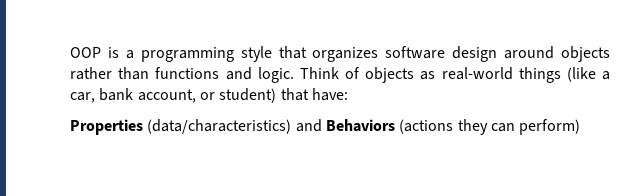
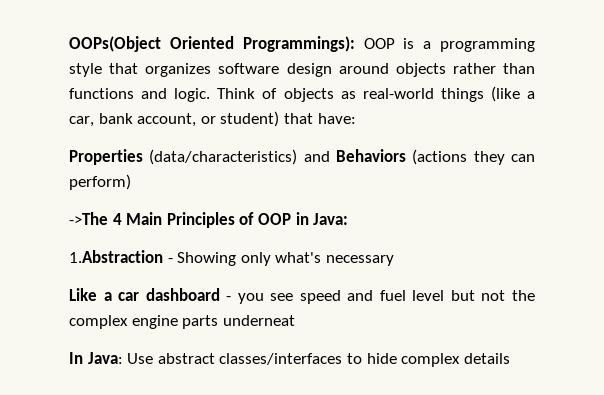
(70, 52) none -> [69,36,355,52] OOPs(Object Oriented Programmings):
(581, 127) none -> [69,212,349,228] [69,250,394,266] [69,288,535,304] [69,315,295,329] [69,352,510,367] // ->The 4 Main Principles of OOP in Java: // 1.Abstraction - Showing only what's necessary // Like a car dashboard - you see speed and fuel level but not the complex engine parts underneat // In Java: Use abstract classes/interfaces to hide complex details

